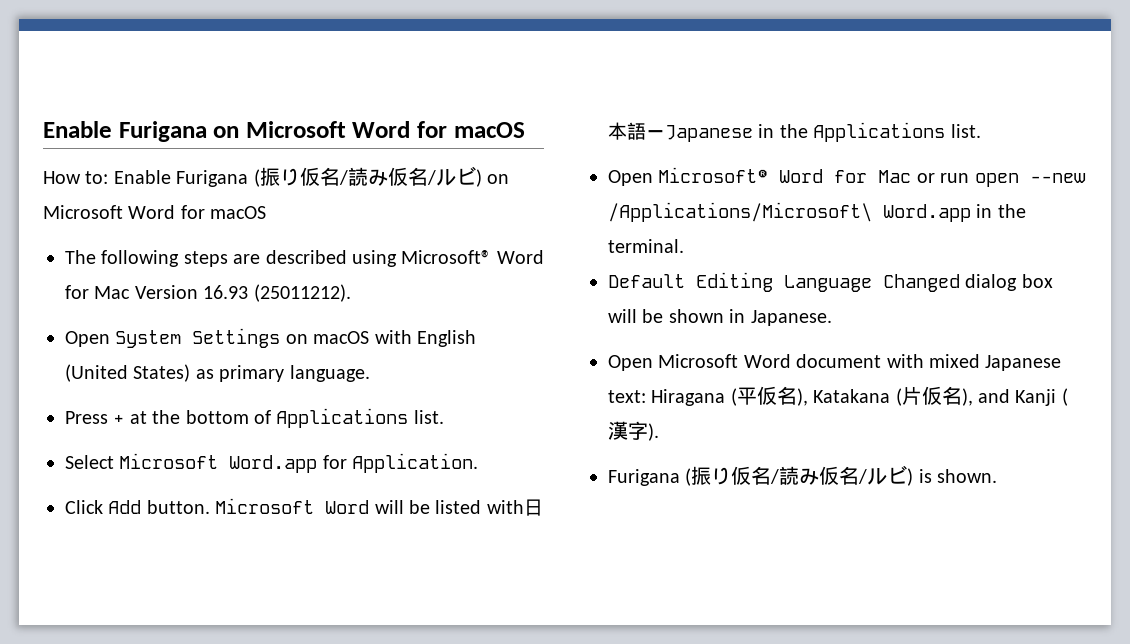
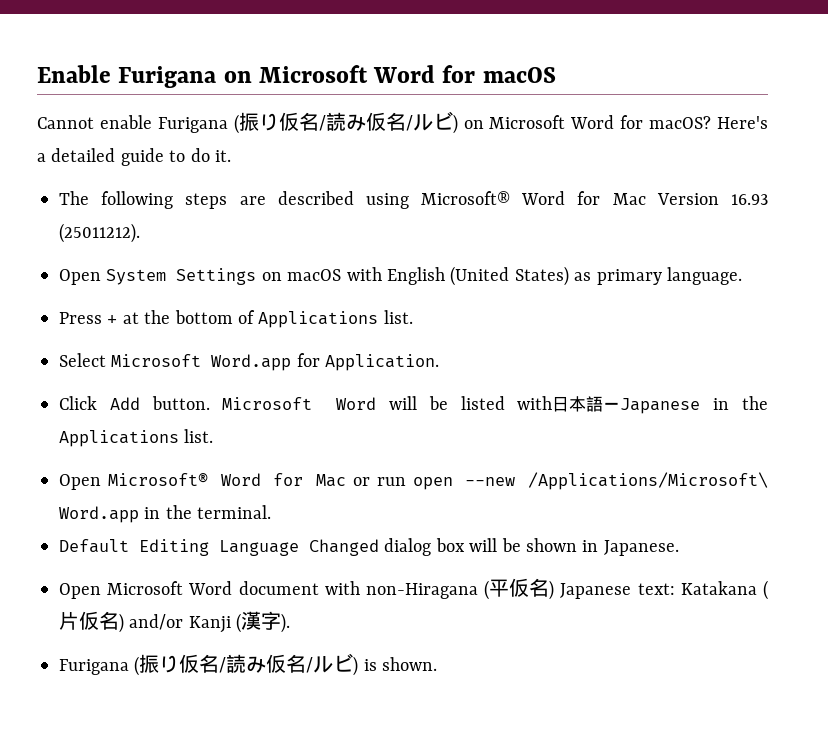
[43,170,171,184] How to: Enable -> [37,115,152,129] Cannot enable
[210,206,267,219] macOS -> [649,116,769,129] [37,148,232,166] macOS? Here's a detailed guide to do it.
[929,354,1062,371] [608,386,808,406] mixed Japanese text: Hiragana (平仮名), -> [365,578,675,600] non-Hiragana (平仮名) Japanese text:
[961,388,1010,406] ), and -> [119,613,184,633] ) and/or

